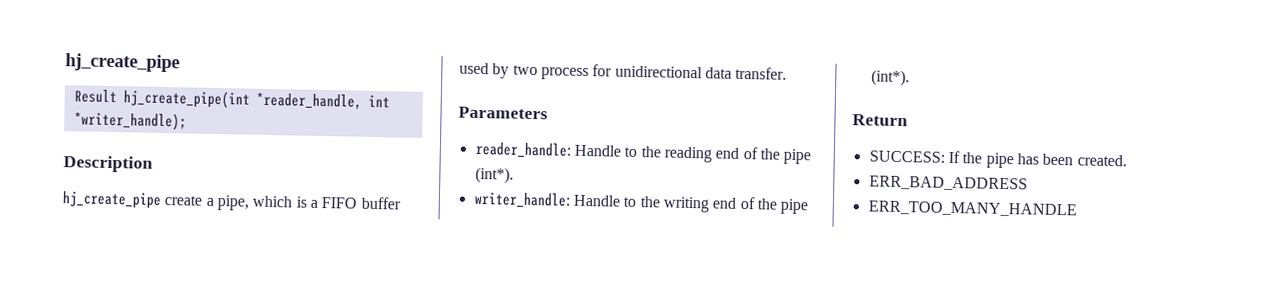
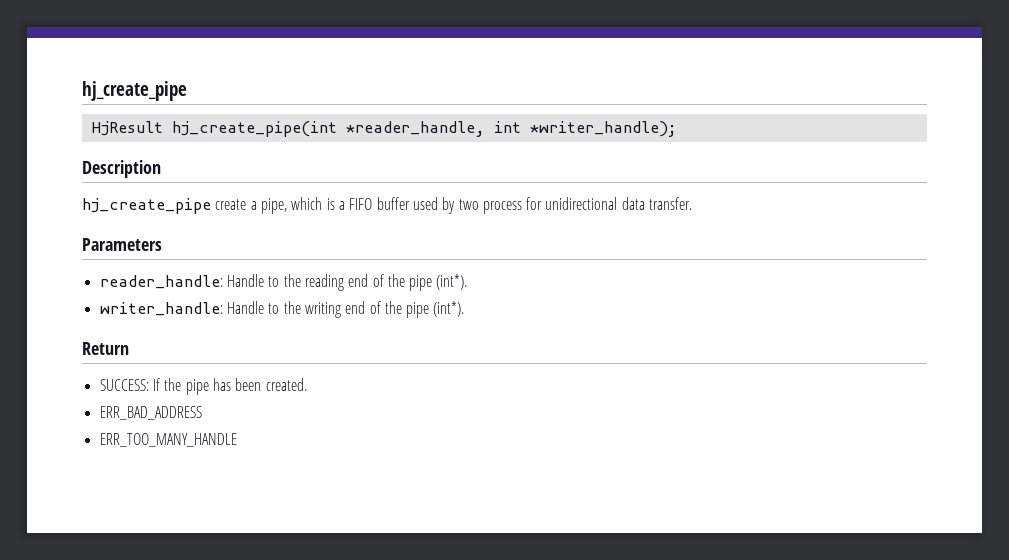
[73,89,117,104] Result -> [91,121,163,136] HjResult

